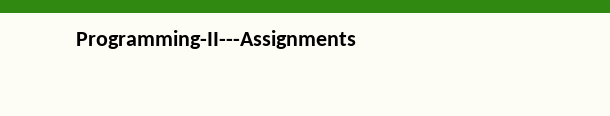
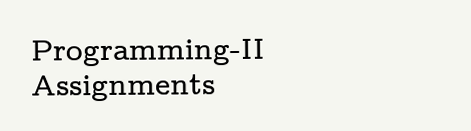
[76,30,356,49] Programming-II---Assignments -> [30,38,265,67] [31,74,216,102] Programming-II Assignments

